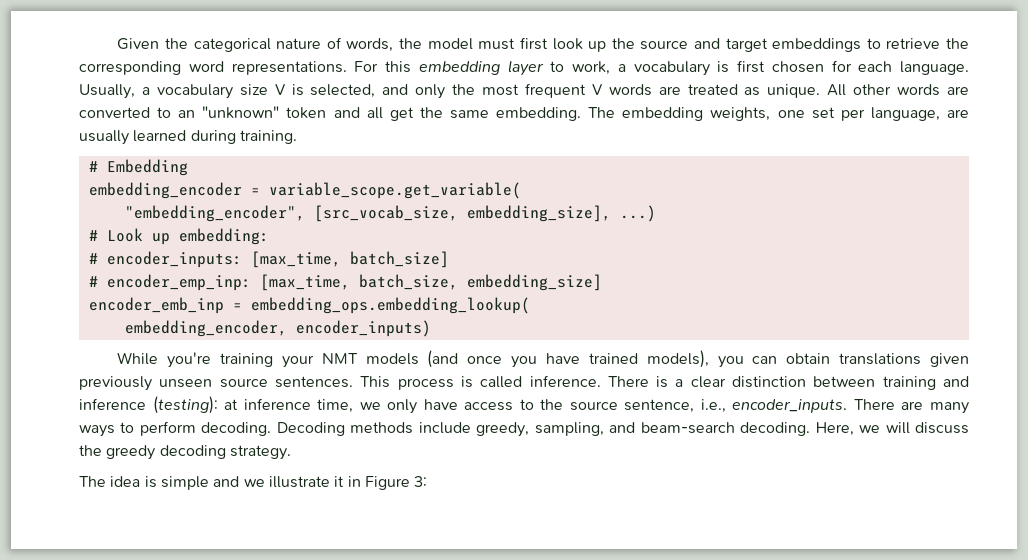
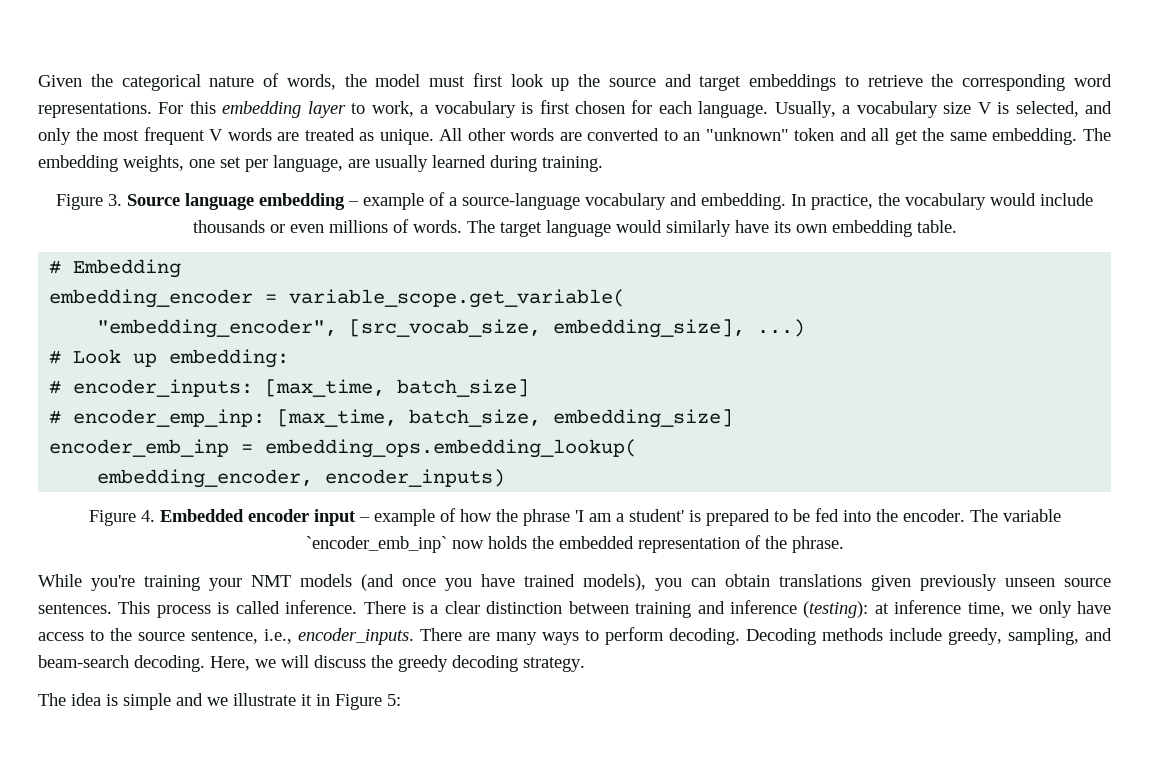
(297, 137) none -> [56,192,1093,210] [192,219,957,237] // Figure 3. Source language embedding – example of a source-language vocabulary and embedding. In practice, the vocabulary would include thousands or even millions of words. The target language would similarly have its own embedding table.
(431, 328) none -> [88,508,1061,526] [305,535,844,553] // Figure 4. Embedded encoder input – example of how the phrase 'I am a student' is prepared to be fed into the encoder. The variable `encoder_emb_inp` now holds the embedded representation of the phrase.
[414,476,428,487] 3: -> [387,694,401,706] 5:

